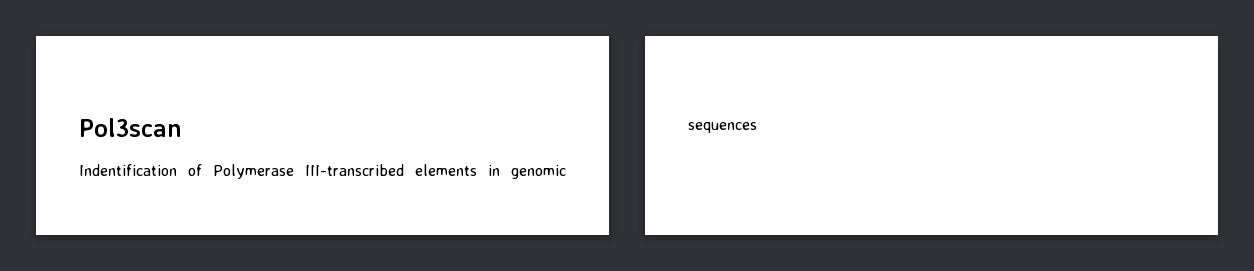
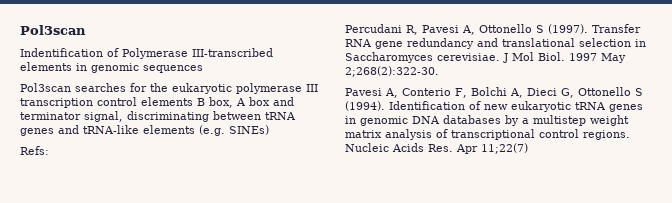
(757, 127) none -> [20,83,318,94] [20,97,294,108] [20,111,296,122] [20,125,269,136] [20,146,49,155] [345,24,641,35] [345,38,646,49] [345,52,626,63] [345,66,439,77] [345,87,643,98] [345,101,643,112] [345,115,629,126] [345,129,630,140] [345,143,528,154] // Pol3scan searches for the eukaryotic polymerase III transcription control elements B box, A box and terminator signal, discriminating between tRNA genes and tRNA-like elements (e.g. SINEs) // Refs: // Percudani R, Pavesi A, Ottonello S (1997). Transfer RNA gene redundancy and translational selection in Saccharomyces cerevisiae. J Mol Biol. 1997 May 2;268(2):322-30. // Pavesi A, Conterio F, Bolchi A, Dieci G, Ottonello S (1994). Identification of new eukaryotic tRNA genes in genomic DNA databases by a multistep weight matrix analysis of transcriptional control regions. Nucleic Acids Res. Apr 11;22(7)

